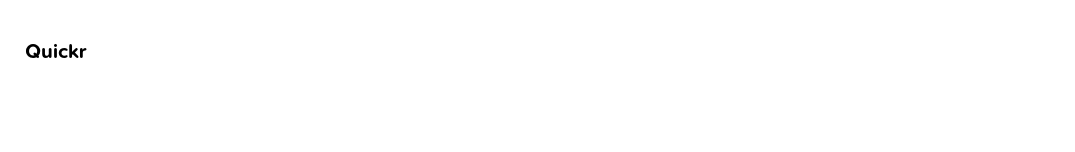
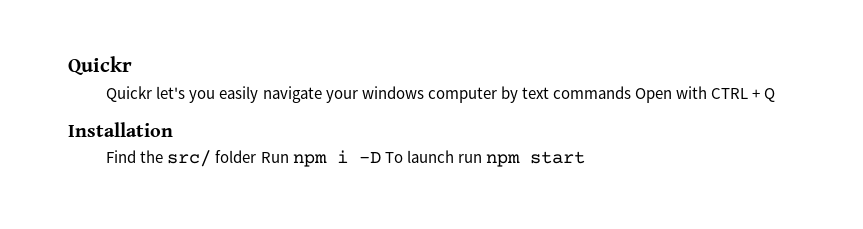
[25,43,87,59] Quickr -> [68,56,132,75] [106,86,776,103] [68,122,173,137] [106,150,585,167] Quickr // Quickr let's you easily navigate your windows computer by text commands Open with CTRL + Q // Installation // Find the src/ folder Run npm i -D To launch run npm start

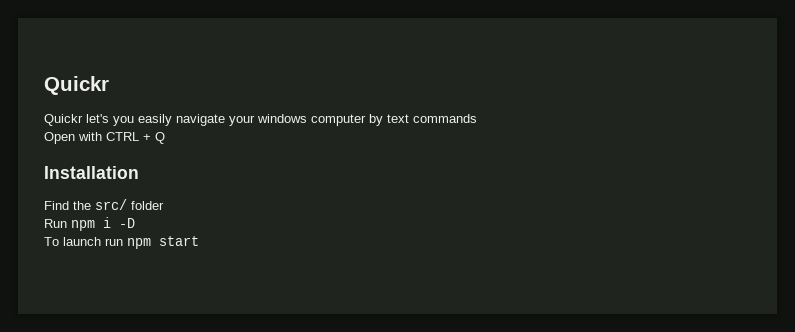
(631, 92) none -> (477, 118) //
(257, 156) none -> (164, 205) //
(381, 157) none -> (135, 223) //

